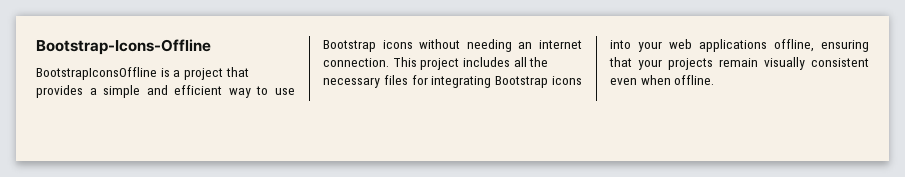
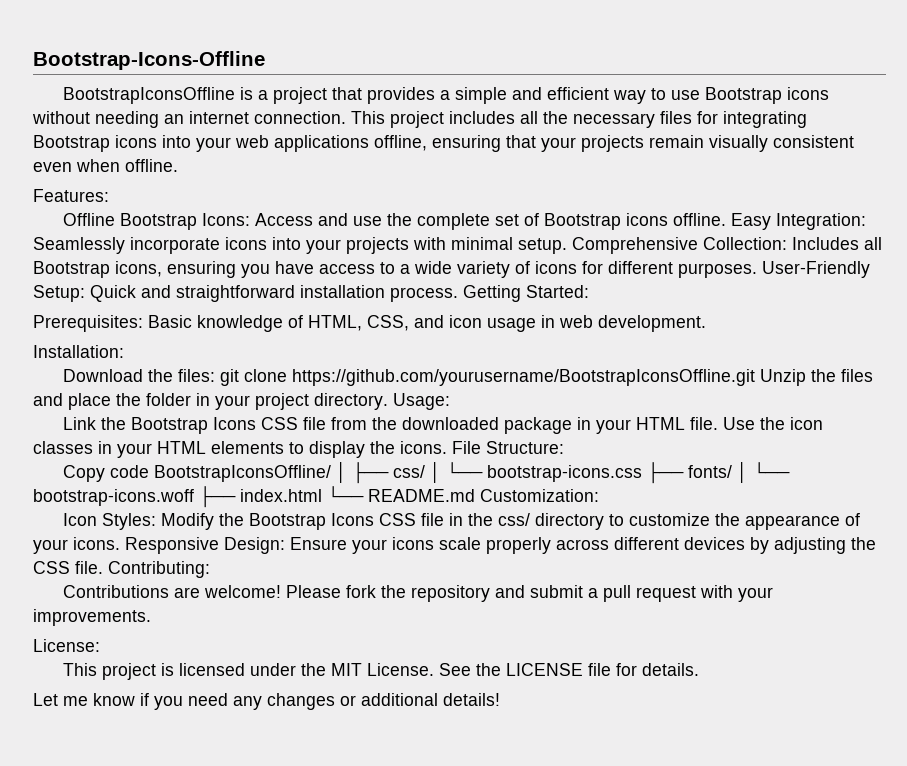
(715, 80) none -> [33,189,109,202] [62,213,866,230] [33,237,882,254] [33,261,870,278] [33,285,589,302] [33,315,706,332] [33,345,124,358] [62,369,873,386] [33,393,450,410] [62,417,823,434] [33,441,564,458] [62,462,790,484] [33,486,599,508] [62,513,860,530] [33,537,876,554] [33,561,210,578] [62,585,773,602] [33,609,151,626] [33,639,100,652] [62,663,699,680] [33,693,500,710] // Features: // Offline Bootstrap Icons: Access and use the complete set of Bootstrap icons offline. Easy Integration: Seamlessly incorporate icons into your projects with minimal setup. Comprehensive Collection: Includes all Bootstrap icons, ensuring you have access to a wide variety of icons for different purposes. User-Friendly Setup: Quick and straightforward installation process. Getting Started: // Prerequisites: Basic knowledge of HTML, CSS, and icon usage in web development. // Installation: // Download the files: git clone https://github.com/yourusername/BootstrapIconsOffline.git Unzip the files and place the folder in your project directory. Usage: // Link the Bootstrap Icons CSS file from the downloaded package in your HTML file. Use the icon classes in your HTML elements to display the icons. File Structure: // Copy code BootstrapIconsOffline/ │ ├── css/ │ └── bootstrap-icons.css ├── fonts/ │ └── bootstrap-icons.woff ├── index.html └── README.md Customization: // Icon Styles: Modify the Bootstrap Icons CSS file in the css/ directory to customize the appearance of your icons. Responsive Design: Ensure your icons scale properly across different devices by adjusting the CSS file. Contributing: // Contributions are welcome! Please fork the repository and submit a pull request with your improvements. // License: // This project is licensed under the MIT License. See the LICENSE file for details. // Let me know if you need any changes or additional details!

